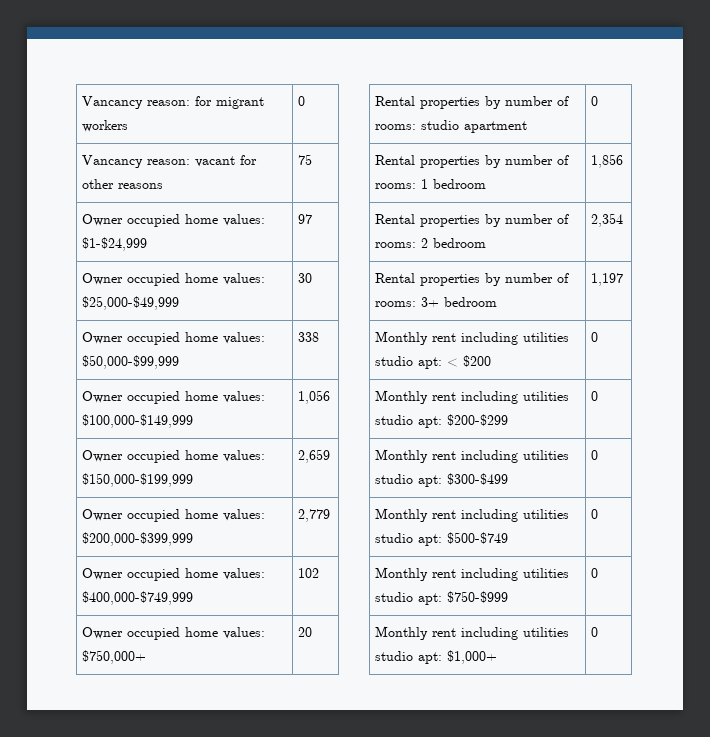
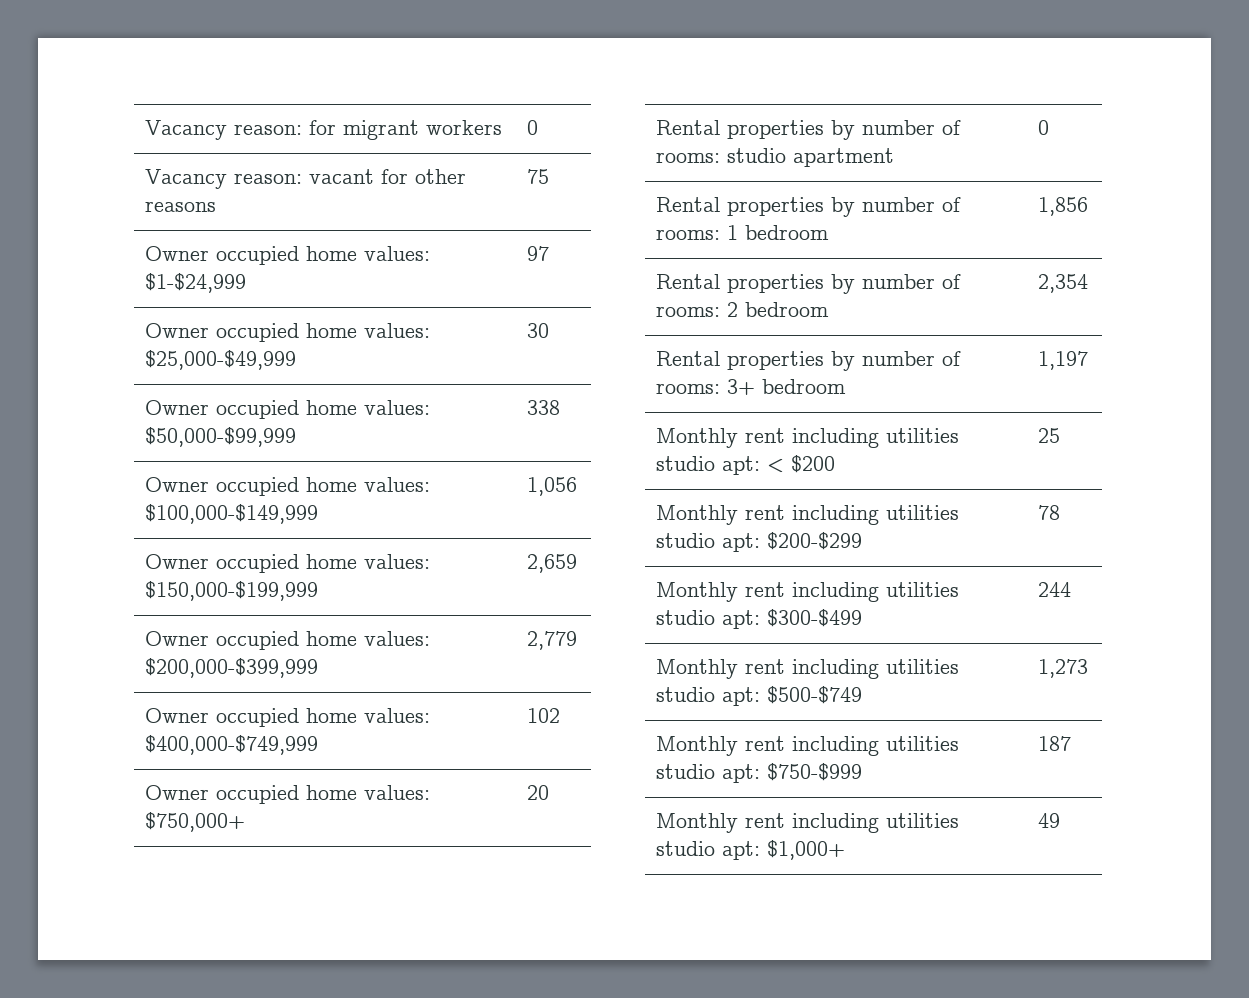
[82,96,144,109] Vancancy -> [145,120,228,140] Vacancy
[82,155,144,168] Vancancy -> [145,169,228,189] Vacancy
[591,332,599,342] 0 -> [1038,428,1061,443] 25
[591,391,599,401] 0 -> [1038,505,1061,520] 78
[591,450,599,460] 0 -> [1038,582,1072,597] 244
[591,509,599,519] 0 -> [1038,659,1089,678] 1,273
[591,568,599,578] 0 -> [1038,736,1072,751] 187
[591,627,599,637] 0 -> [1038,813,1061,828] 49

